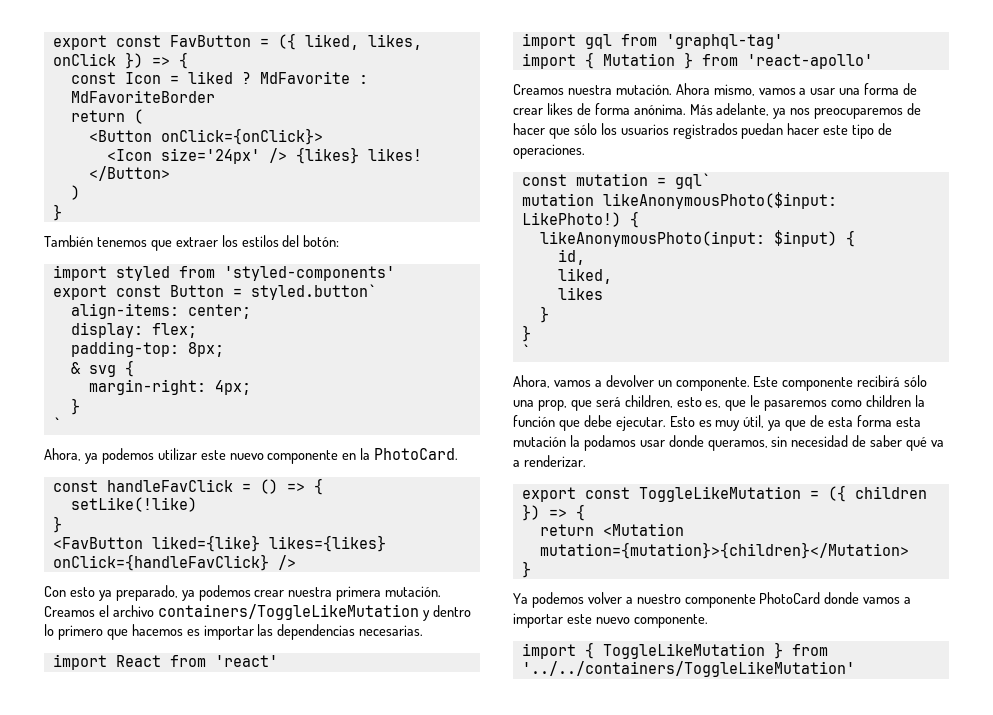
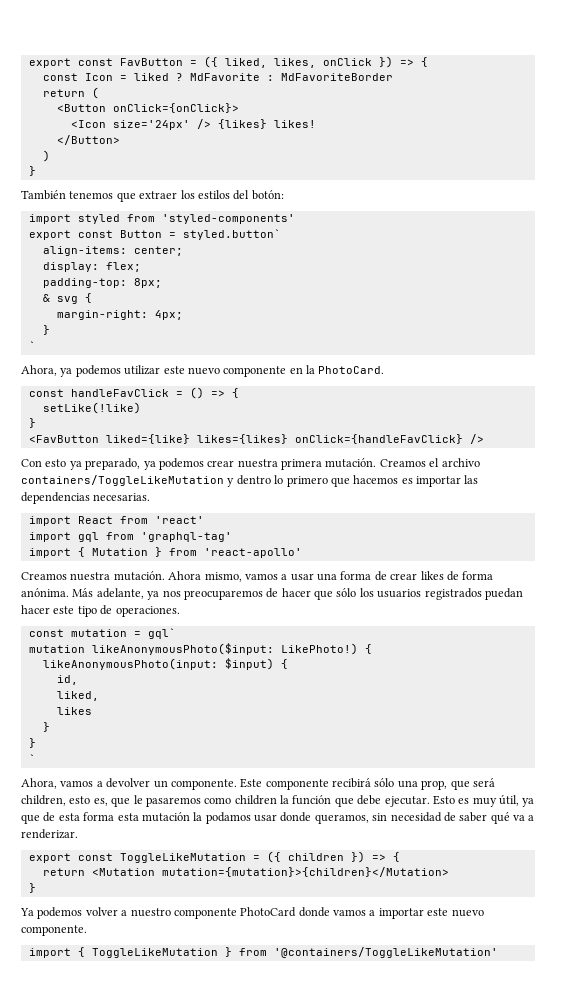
[521,661,855,677] '../../containers/ToggleLikeMutation' -> [273,947,498,958] '@containers/ToggleLikeMutation'

